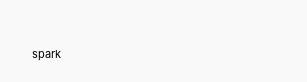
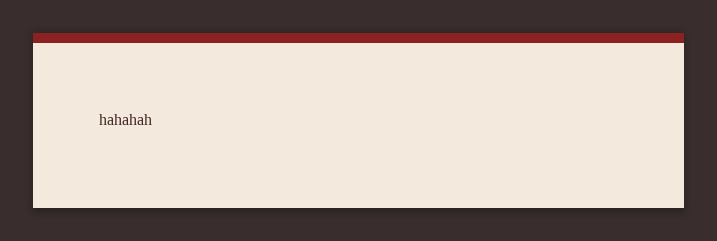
[32,50,61,61] spark -> [99,114,152,125] hahahah

